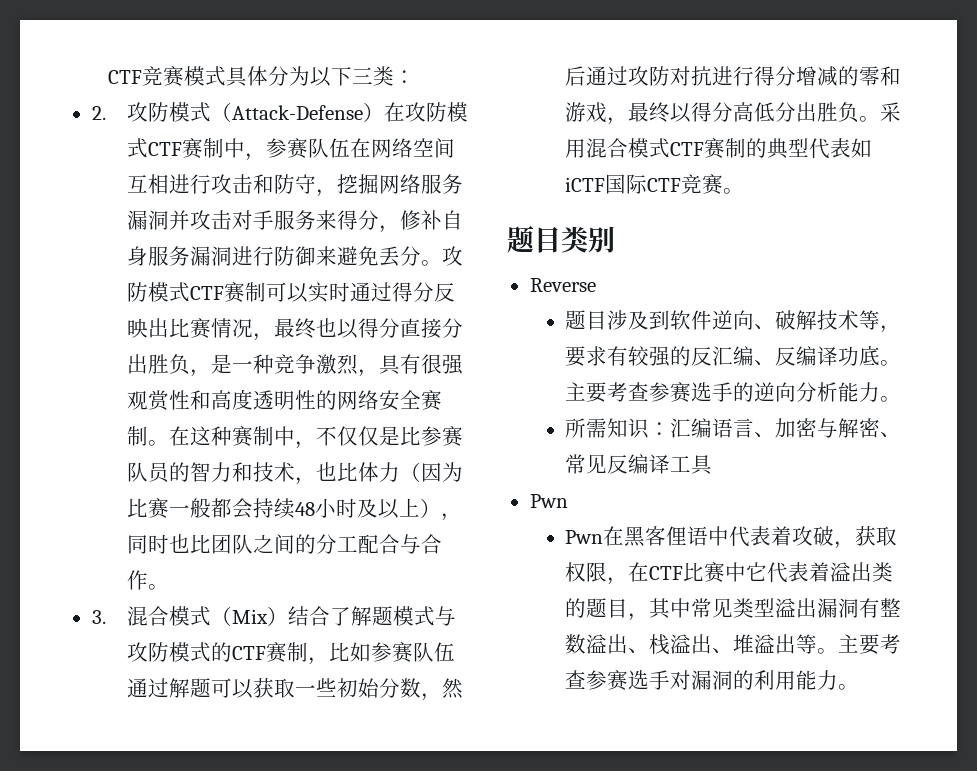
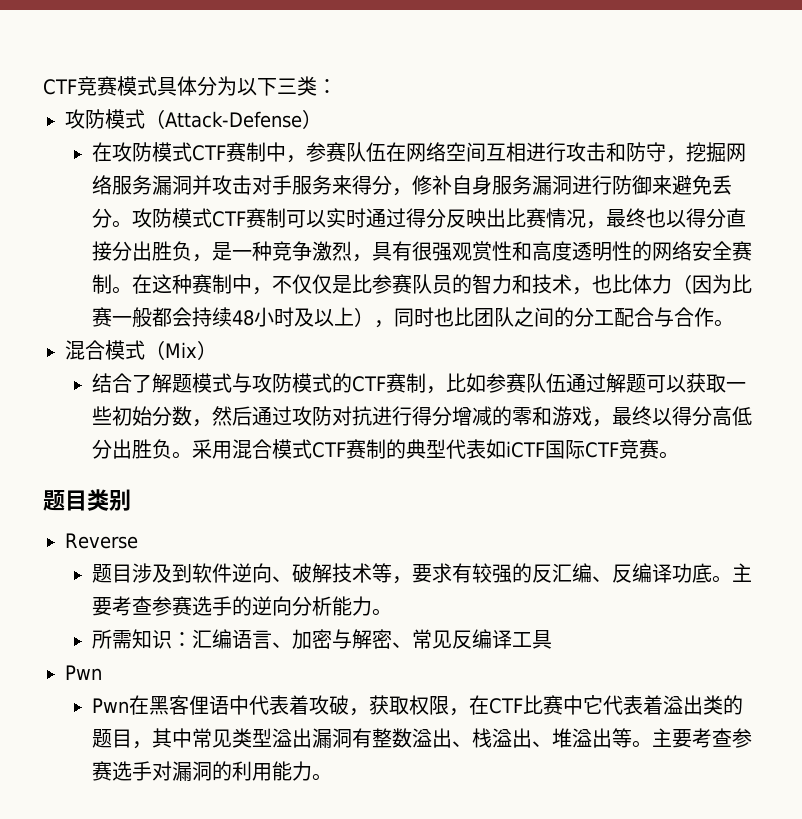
[91,106,106,120] 2. -> (337, 86) none
(385, 112) none -> (322, 119) //
[91,610,106,624] 3. -> (734, 323) none
(289, 616) none -> (217, 350) //

